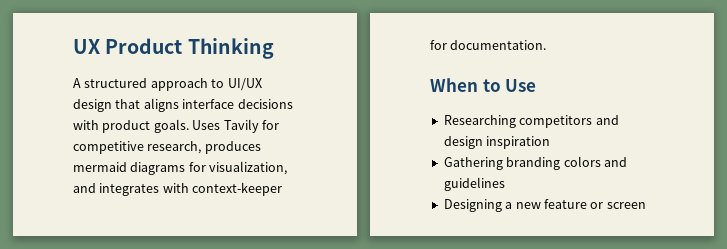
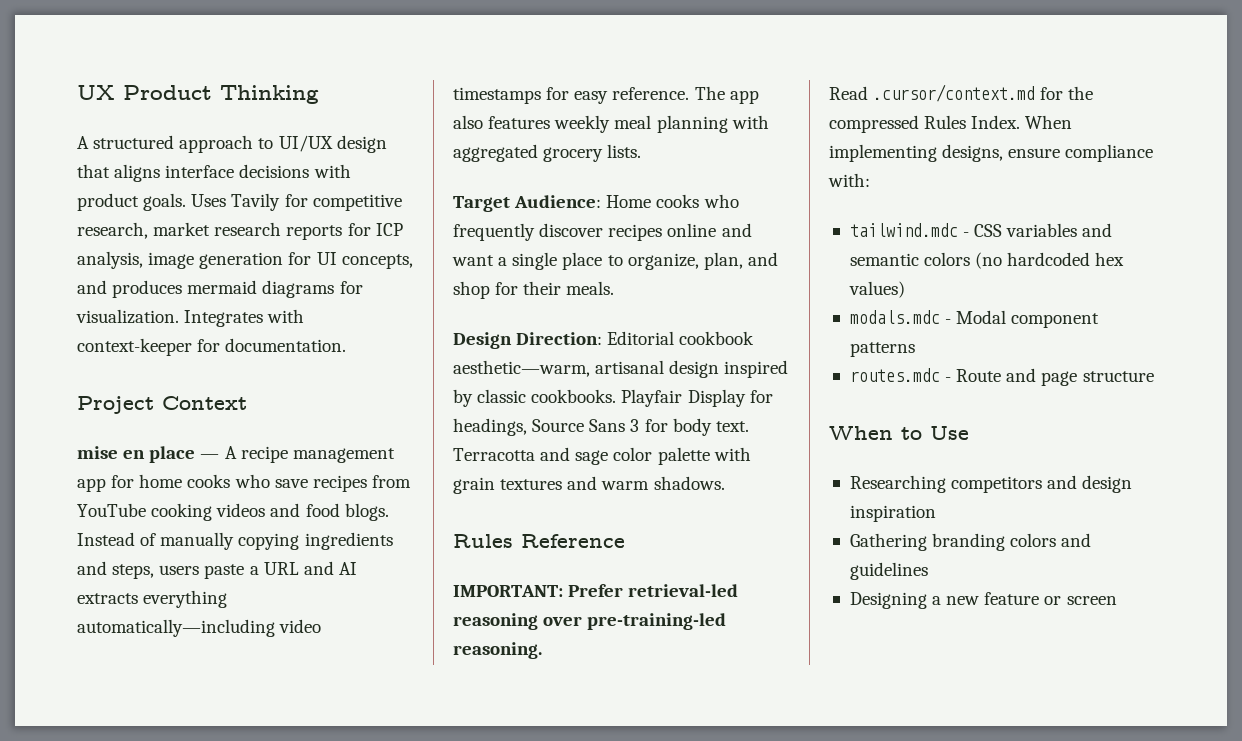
(202, 147) none -> [153,222,403,240] [77,251,413,269] [77,280,107,294] market research reports for ICP analysis, image generation for UI concepts, and
[209,161,288,175] [73,183,160,196] visualization, and integrates -> [76,309,264,327] visualization. Integrates
(547, 45) none -> [77,396,247,414] [77,446,395,463] [77,474,411,492] [77,503,389,521] [77,532,393,550] [77,561,357,579] [77,590,228,608] [77,619,322,637] [453,86,759,104] [453,115,769,133] [453,144,642,162] [453,194,739,212] [453,223,752,241] [452,252,778,270] [453,281,615,299] [453,331,755,349] [453,360,789,378] [453,389,773,407] [453,418,749,436] [453,447,751,465] [453,476,725,494] [453,534,625,548] [453,584,739,597] [453,613,727,630] [453,642,542,659] [829,84,1094,102] [829,115,1073,133] [829,144,1154,162] [828,173,870,187] [849,223,1113,237] [849,252,1125,269] [848,281,905,298] [849,310,1100,328] [849,342,915,357] [849,368,1154,386] // Project Context // mise en place — A recipe management app for home cooks who save recipes from YouTube cooking videos and food blogs. Instead of manually copying ingredients and steps, users paste a URL and AI extracts everything automatically—including video timestamps for easy reference. The app also features weekly meal planning with aggregated grocery lists. // Target Audience: Home cooks who frequently discover recipes online and want a single place to organize, plan, and shop for their meals. // Design Direction: Editorial cookbook aesthetic—warm, artisanal design inspired by classic cookbooks. Playfair Display for headings, Source Sans 3 for body text. Terracotta and sage color palette with grain textures and warm shadows. // Rules Reference // IMPORTANT: Prefer retrieval-led reasoning over pre-training-led reasoning. // Read .cursor/context.md for the compressed Rules Index. When implementing designs, ensure compliance with: // tailwind.mdc - CSS variables and semantic colors (no hardcoded hex values) // modals.mdc - Modal component patterns // routes.mdc - Route and page structure

